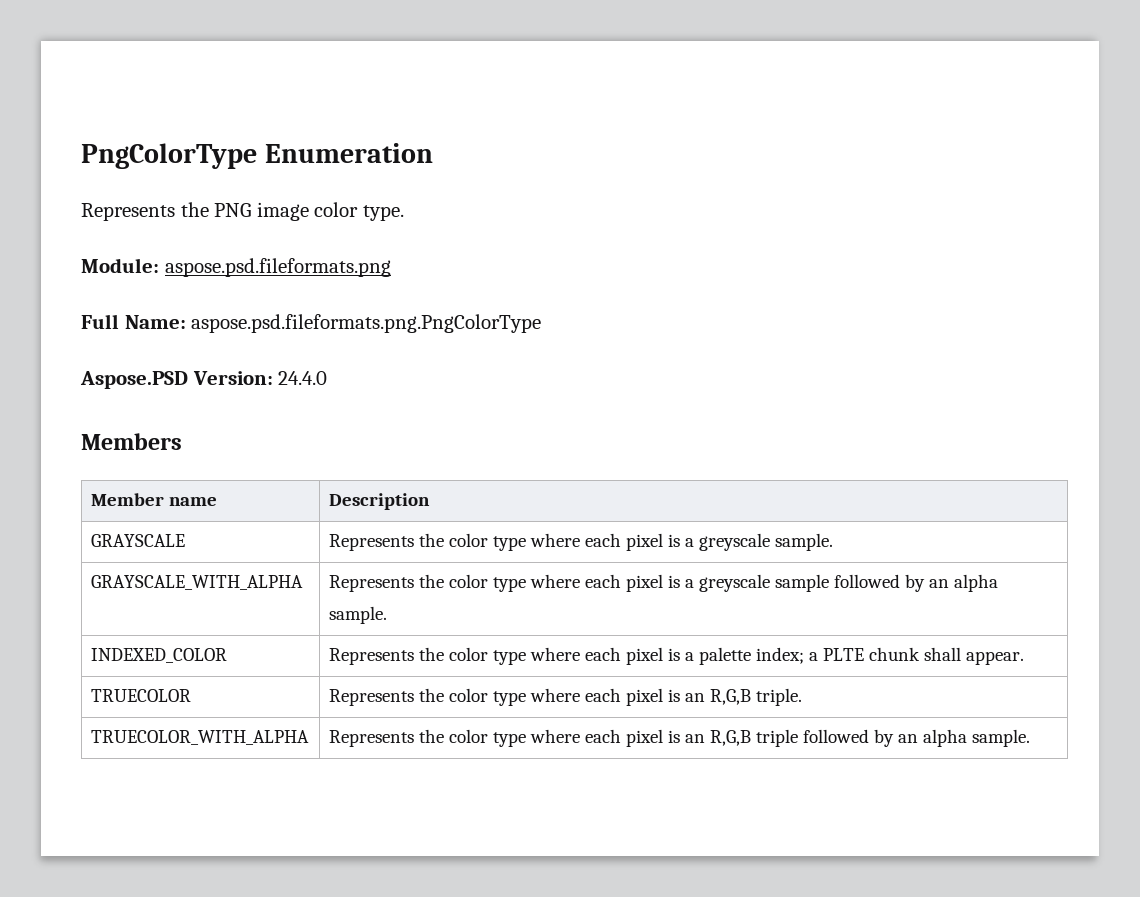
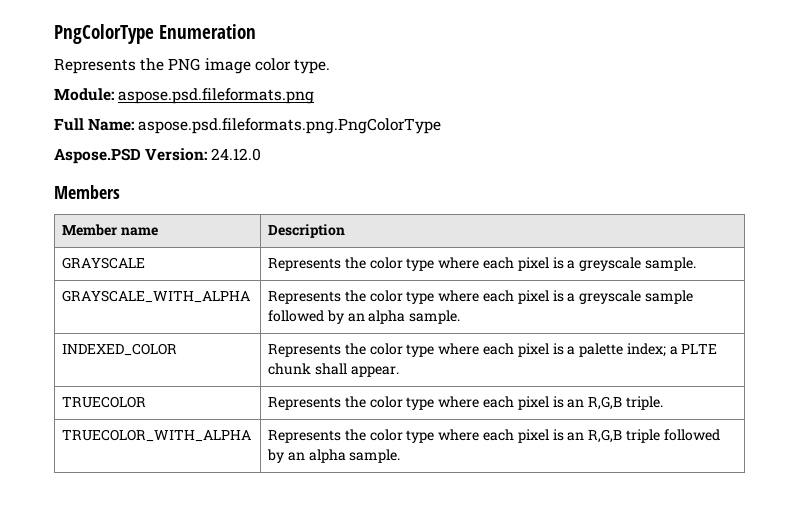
[278,371,328,385] 24.4.0 -> [211,148,262,161] 24.12.0

